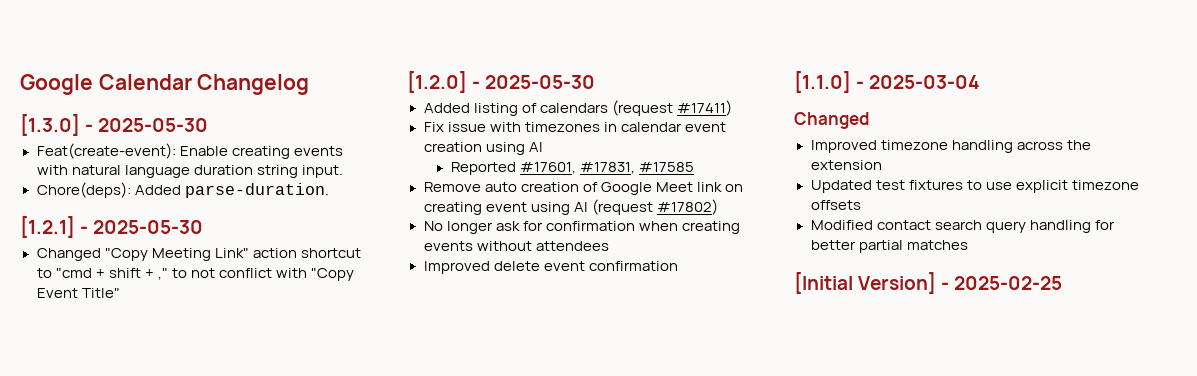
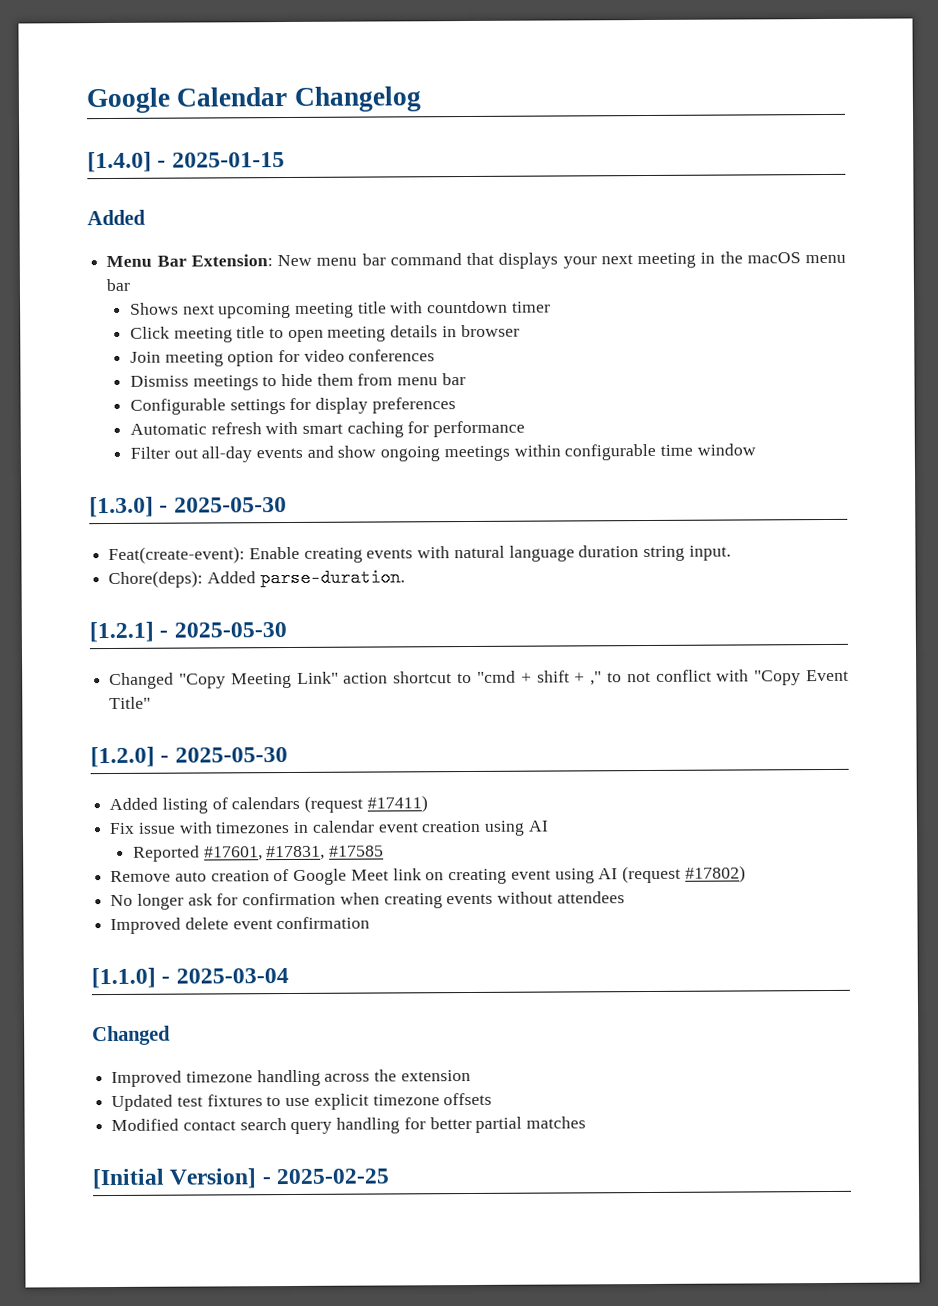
(310, 84) none -> [87,151,285,173] [87,209,146,226] [106,251,846,269] [106,278,131,292] [129,300,551,319] [129,324,520,343] [129,349,436,367] [129,373,466,391] [129,397,456,415] [129,420,526,438] [129,443,756,463] // [1.4.0] - 2025-01-15 // Added // Menu Bar Extension: New menu bar command that displays your next meeting in the macOS menu bar // Shows next upcoming meeting title with countdown timer // Click meeting title to open meeting details in browser // Join meeting option for video conferences // Dismiss meetings to hide them from menu bar // Configurable settings for display preferences // Automatic refresh with smart caching for performance // Filter out all-day events and show ongoing meetings within configurable time window

